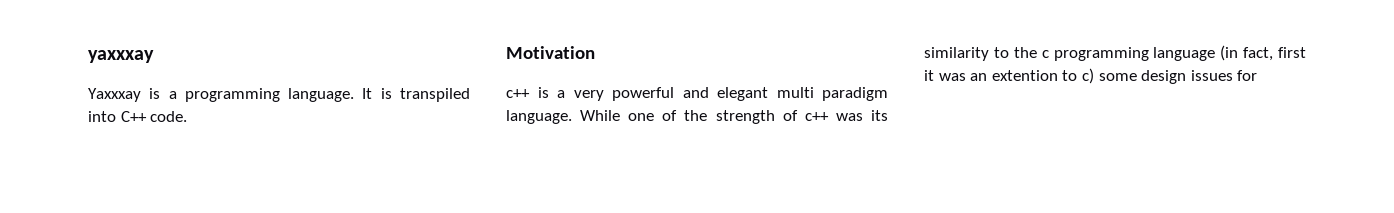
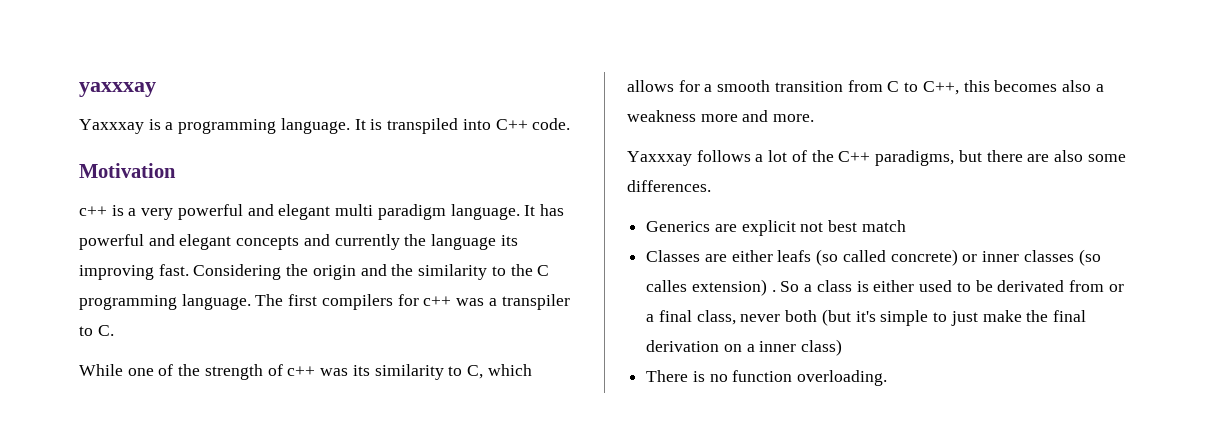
(572, 117) none -> [524,204,564,216] [79,234,518,250] [79,264,550,280] [79,294,570,310] [79,325,114,336] It has powerful and elegant concepts and currently the language its improving fast. Considering the origin and the similarity to the C programming language. The first compilers for c++ was a transpiler to C. //
[1013,45,1306,61] [924,68,1258,84] the c programming language (in fact, first it was an extention to c) some design issues for -> [466,364,532,379] [627,80,1104,95] [627,110,815,122] [627,150,1126,166] [627,180,711,192] [646,220,906,236] [646,249,1101,266] [646,279,1124,296] [646,309,1086,326] [646,339,843,356] [646,370,888,386] C, which allows for a smooth transition from C to C++, this becomes also a weakness more and more. // Yaxxxay follows a lot of the C++ paradigms, but there are also some differences. // Generics are explicit not best match // Classes are either leafs (so called concrete) or inner classes (so calles extension) . So a class is either used to be derivated from or a final class, never both (but it's simple to just make the final derivation on a inner class) // There is no function overloading.

